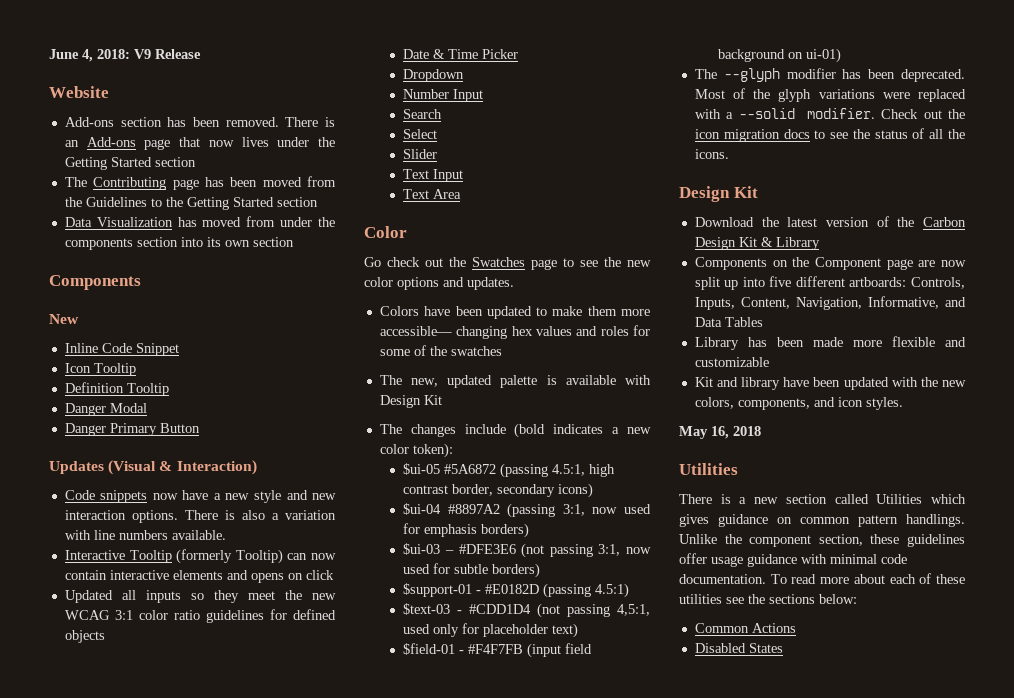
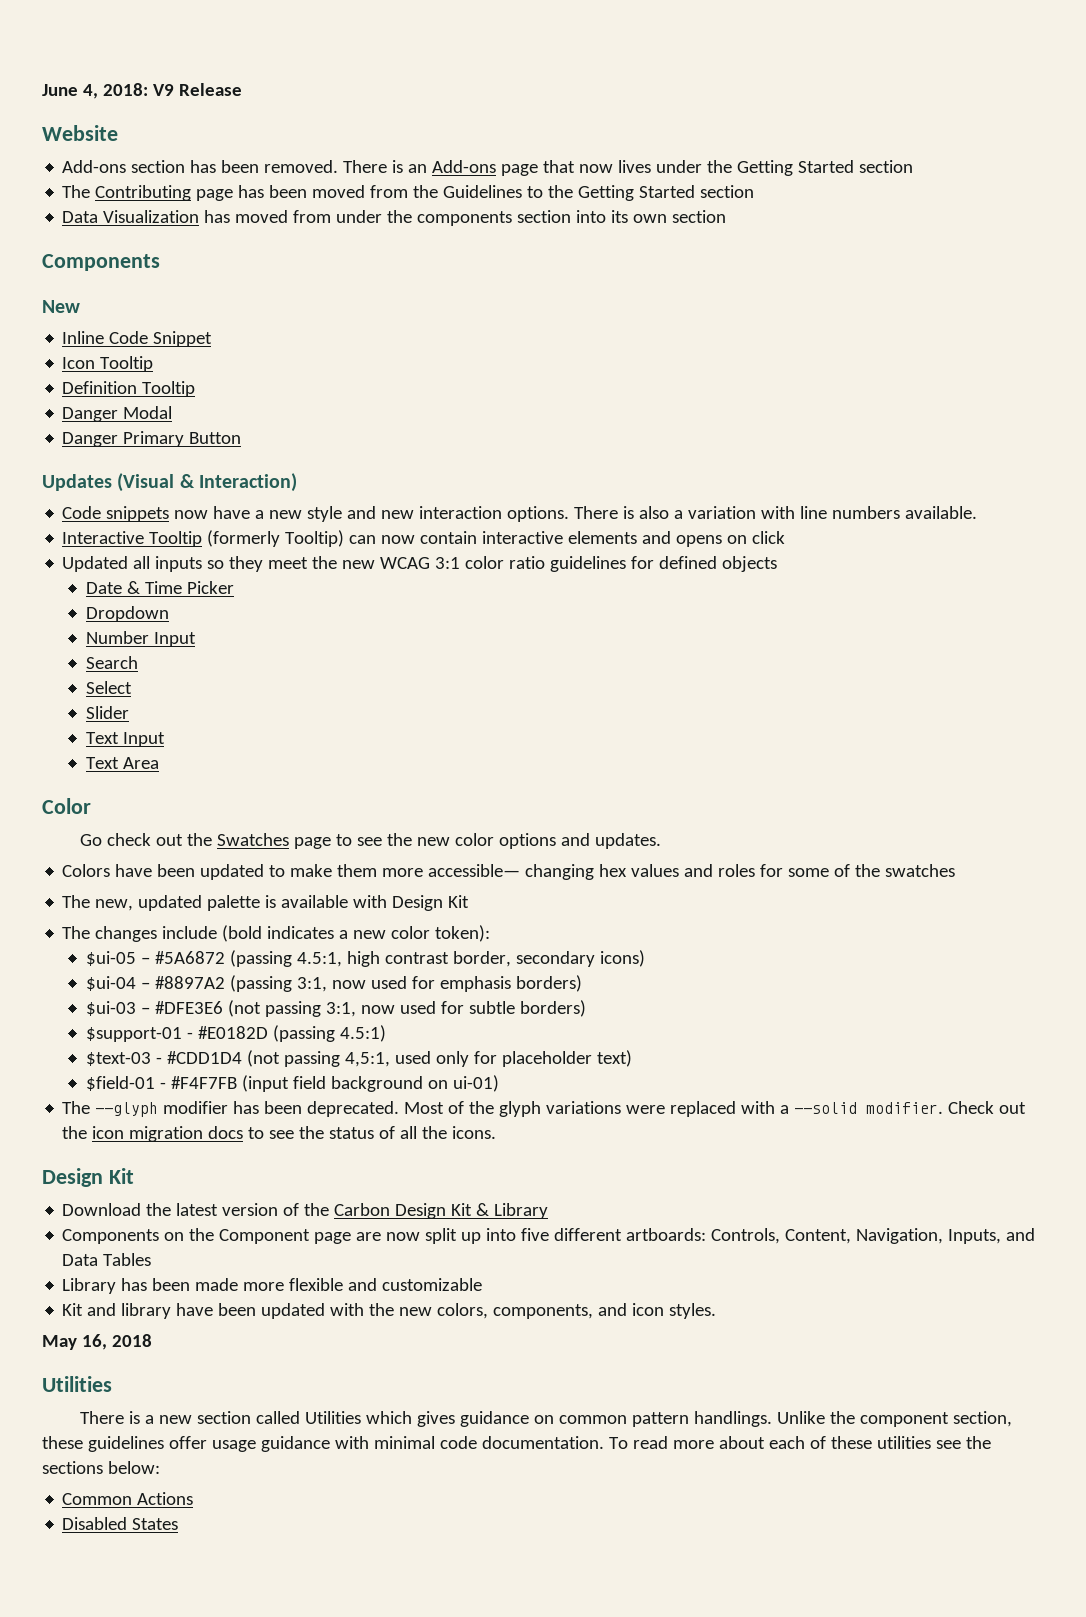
(441, 469) none -> [140,957,150,964] –
(442, 509) none -> [140,982,150,989] –
[694,297,735,310] Inputs, -> (781, 1236) none
[867,296,939,309] Informative, -> [948,1229,1002,1244] Inputs,

